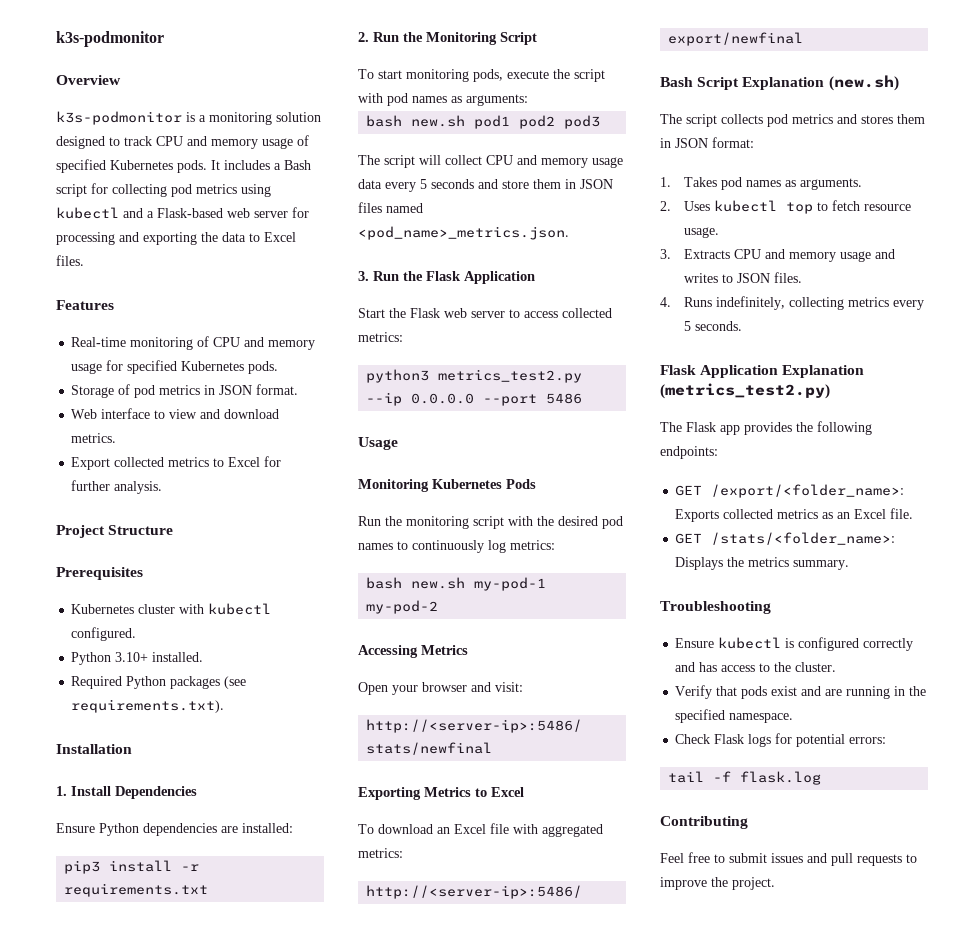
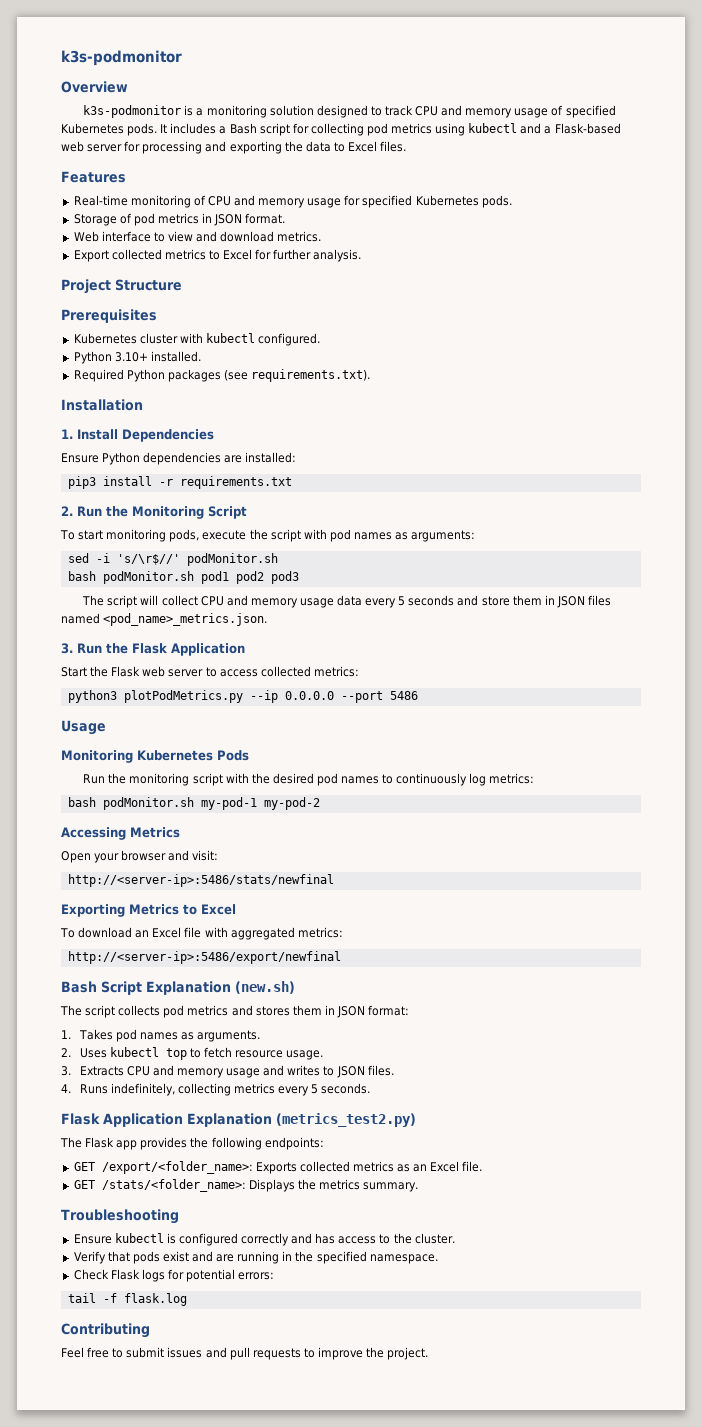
[366,115,466,127] // bash new.sh -> [67,553,278,566] [67,571,194,584] // sed -i 's/\r$//' podMonitor.sh // bash podMonitor.sh
[438,369,583,383] metrics_test2.py -> [123,690,243,703] plotPodMetrics.py
[411,577,466,589] new.sh -> [102,797,194,810] podMonitor.sh

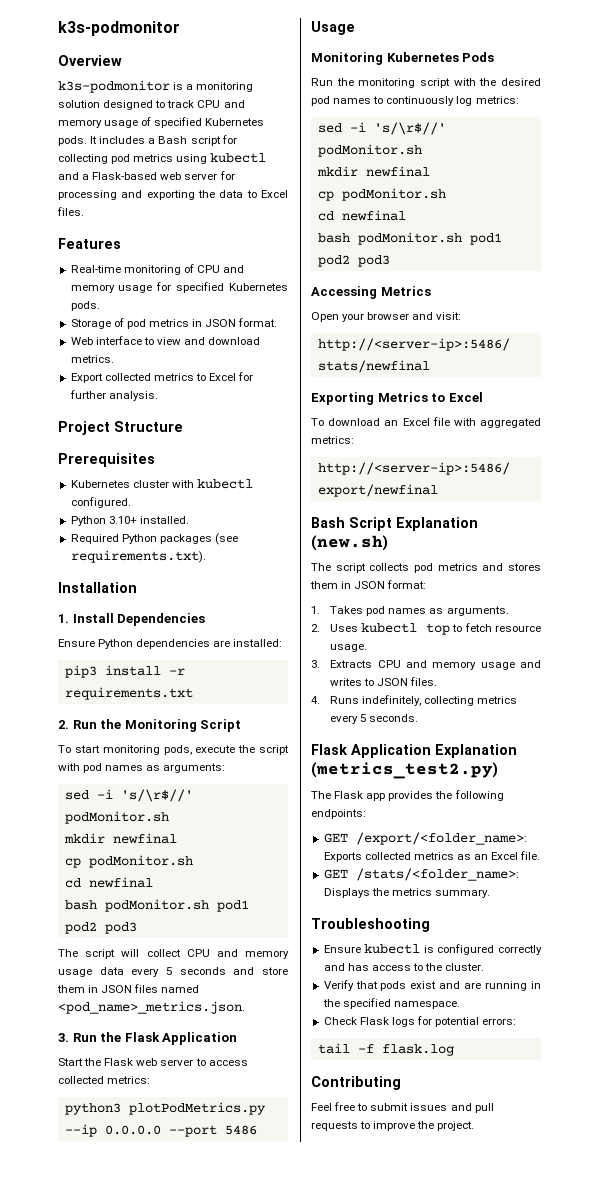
(278, 559) none -> [63,833,177,844] [64,855,193,868] [64,877,153,888] // mkdir newfinal // cp podMonitor.sh // cd newfinal
[67,797,320,810] // bash podMonitor.sh my-pod-1 my-pod-2 -> [317,122,446,135] [317,144,422,157] [316,166,430,177] [317,188,446,201] [317,210,406,221] [317,232,502,245] [317,255,390,267] // sed -i 's/\r$//' podMonitor.sh // mkdir newfinal // cp podMonitor.sh // cd newfinal // bash podMonitor.sh pod1 pod2 pod3

